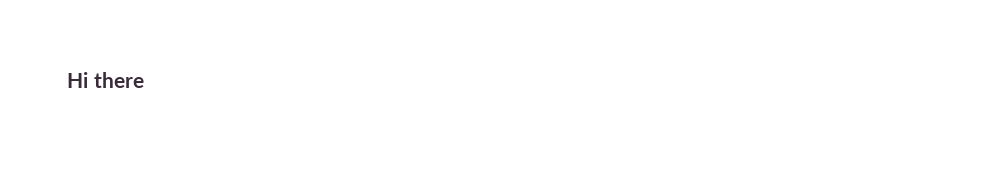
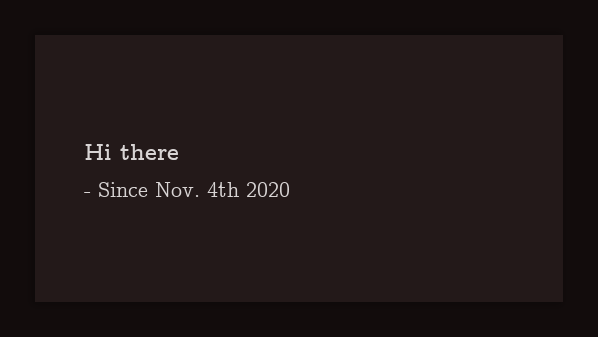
(144, 80) none -> [84,182,290,197] // - Since Nov. 4th 2020

